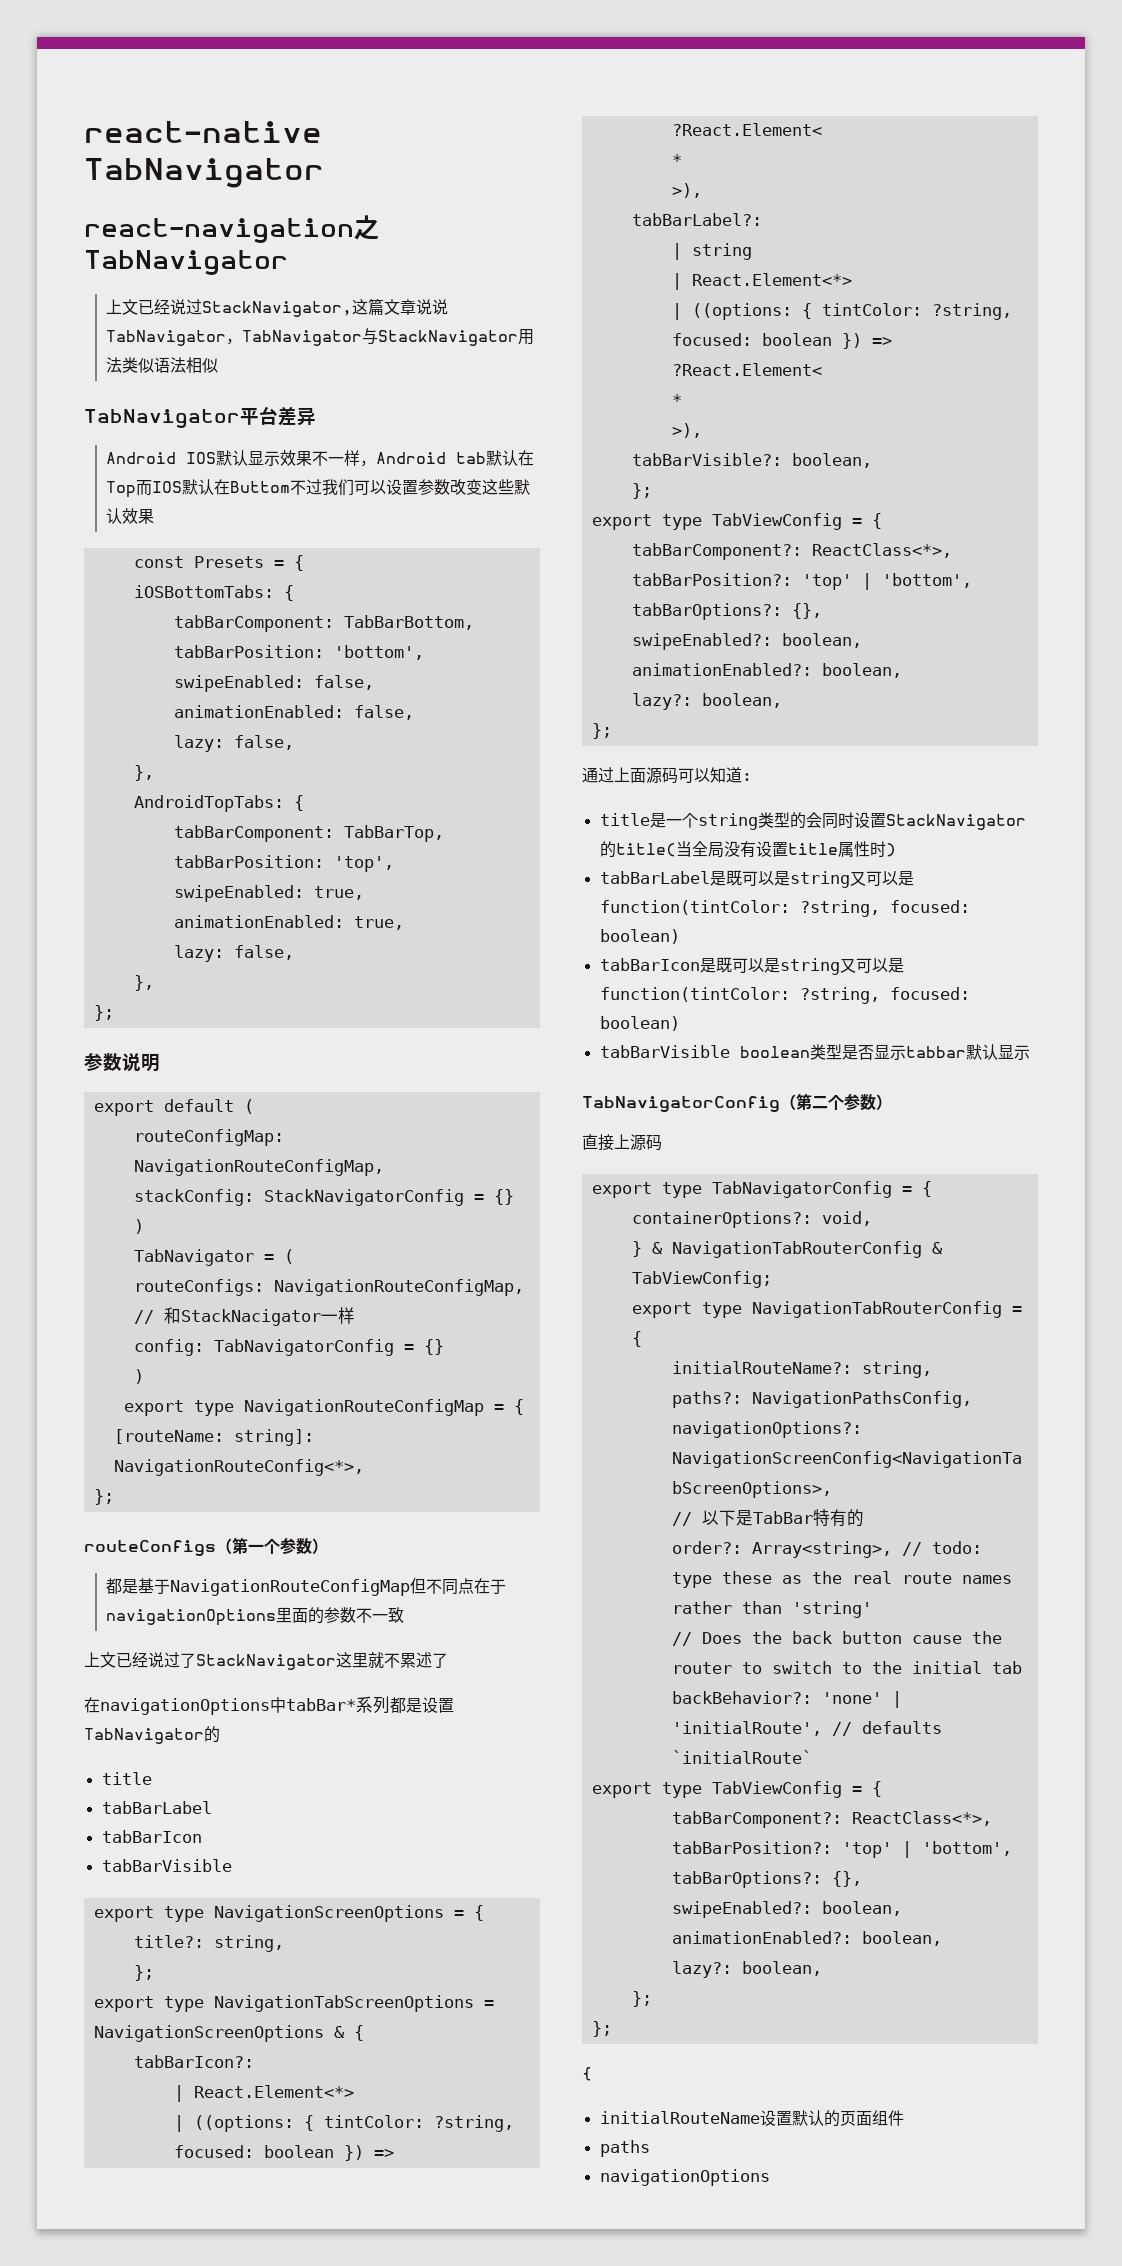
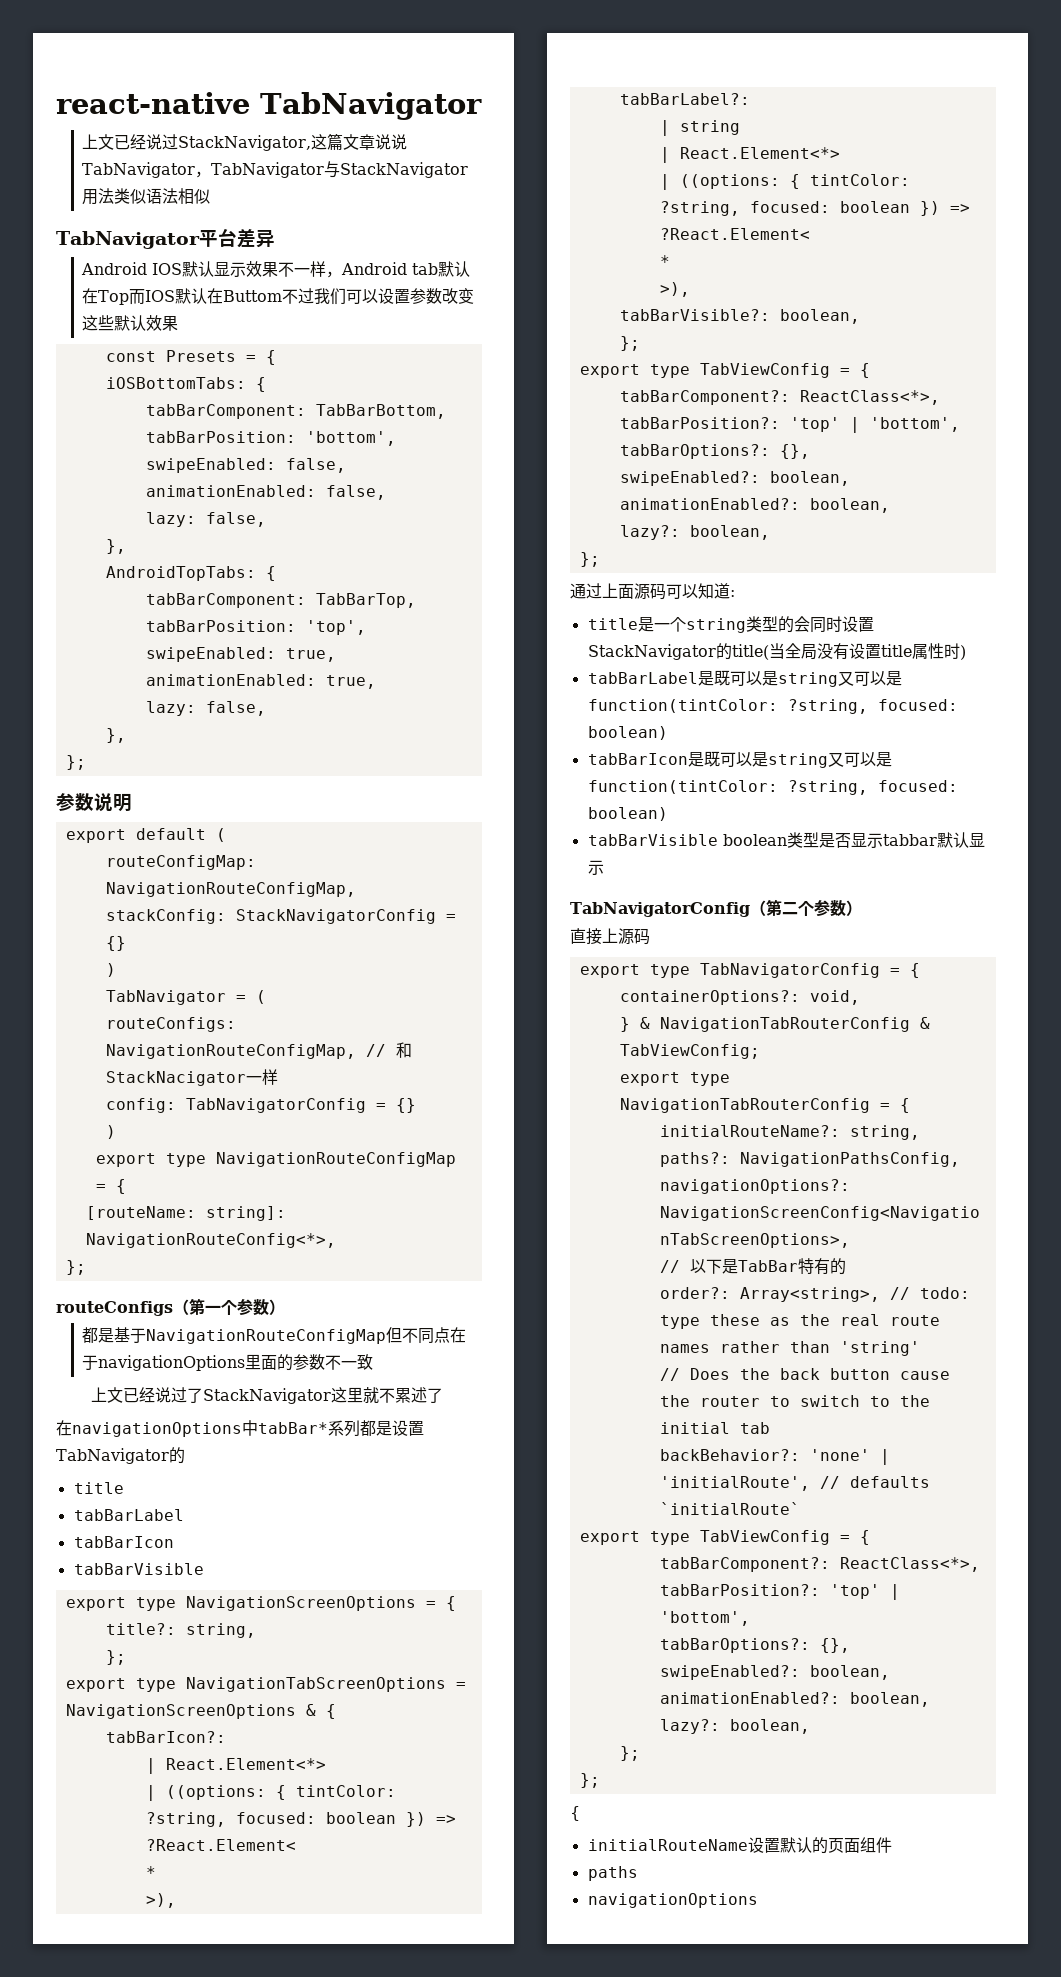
[84,215,379,243] [84,250,288,275] // react-navigation之TabNavigator -> (482, 106) none

